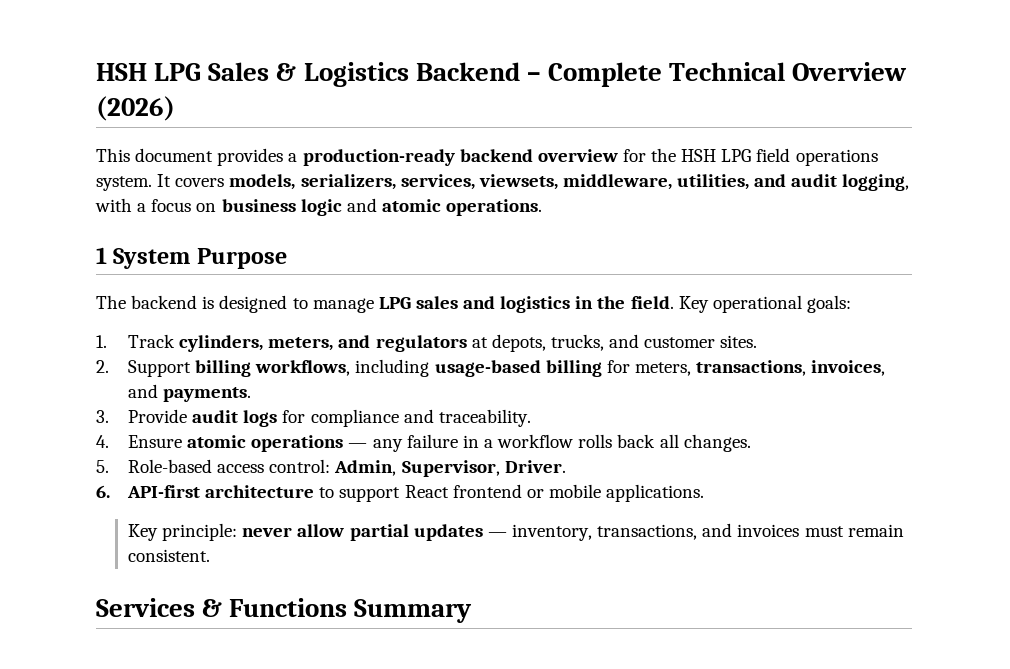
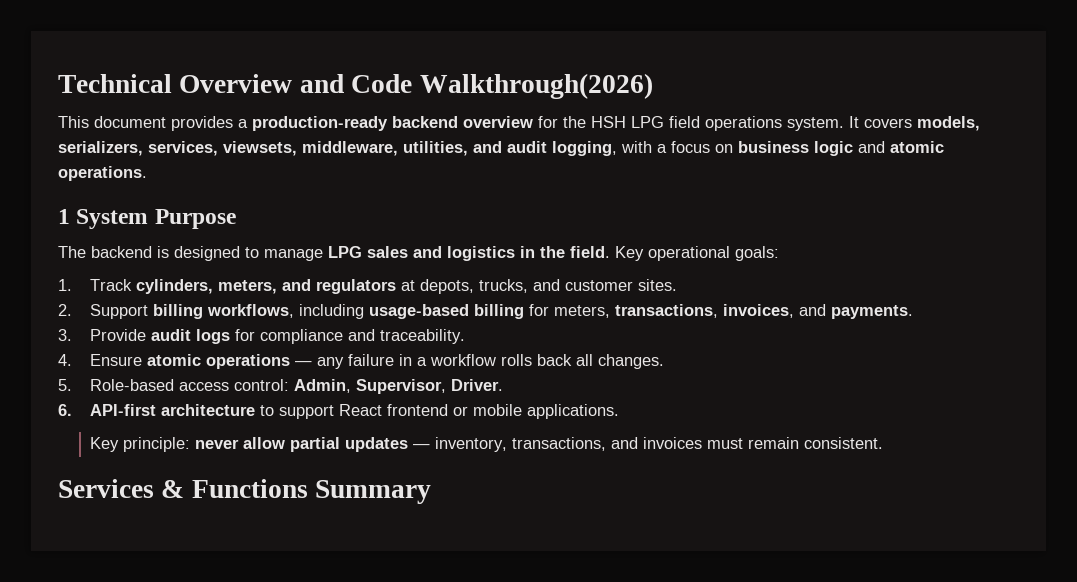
[96,62,908,87] [96,96,175,121] HSH LPG Sales & Logistics Backend – Complete Technical Overview (2026) -> [58,73,653,99] Technical Overview and Code Walkthrough(2026)

